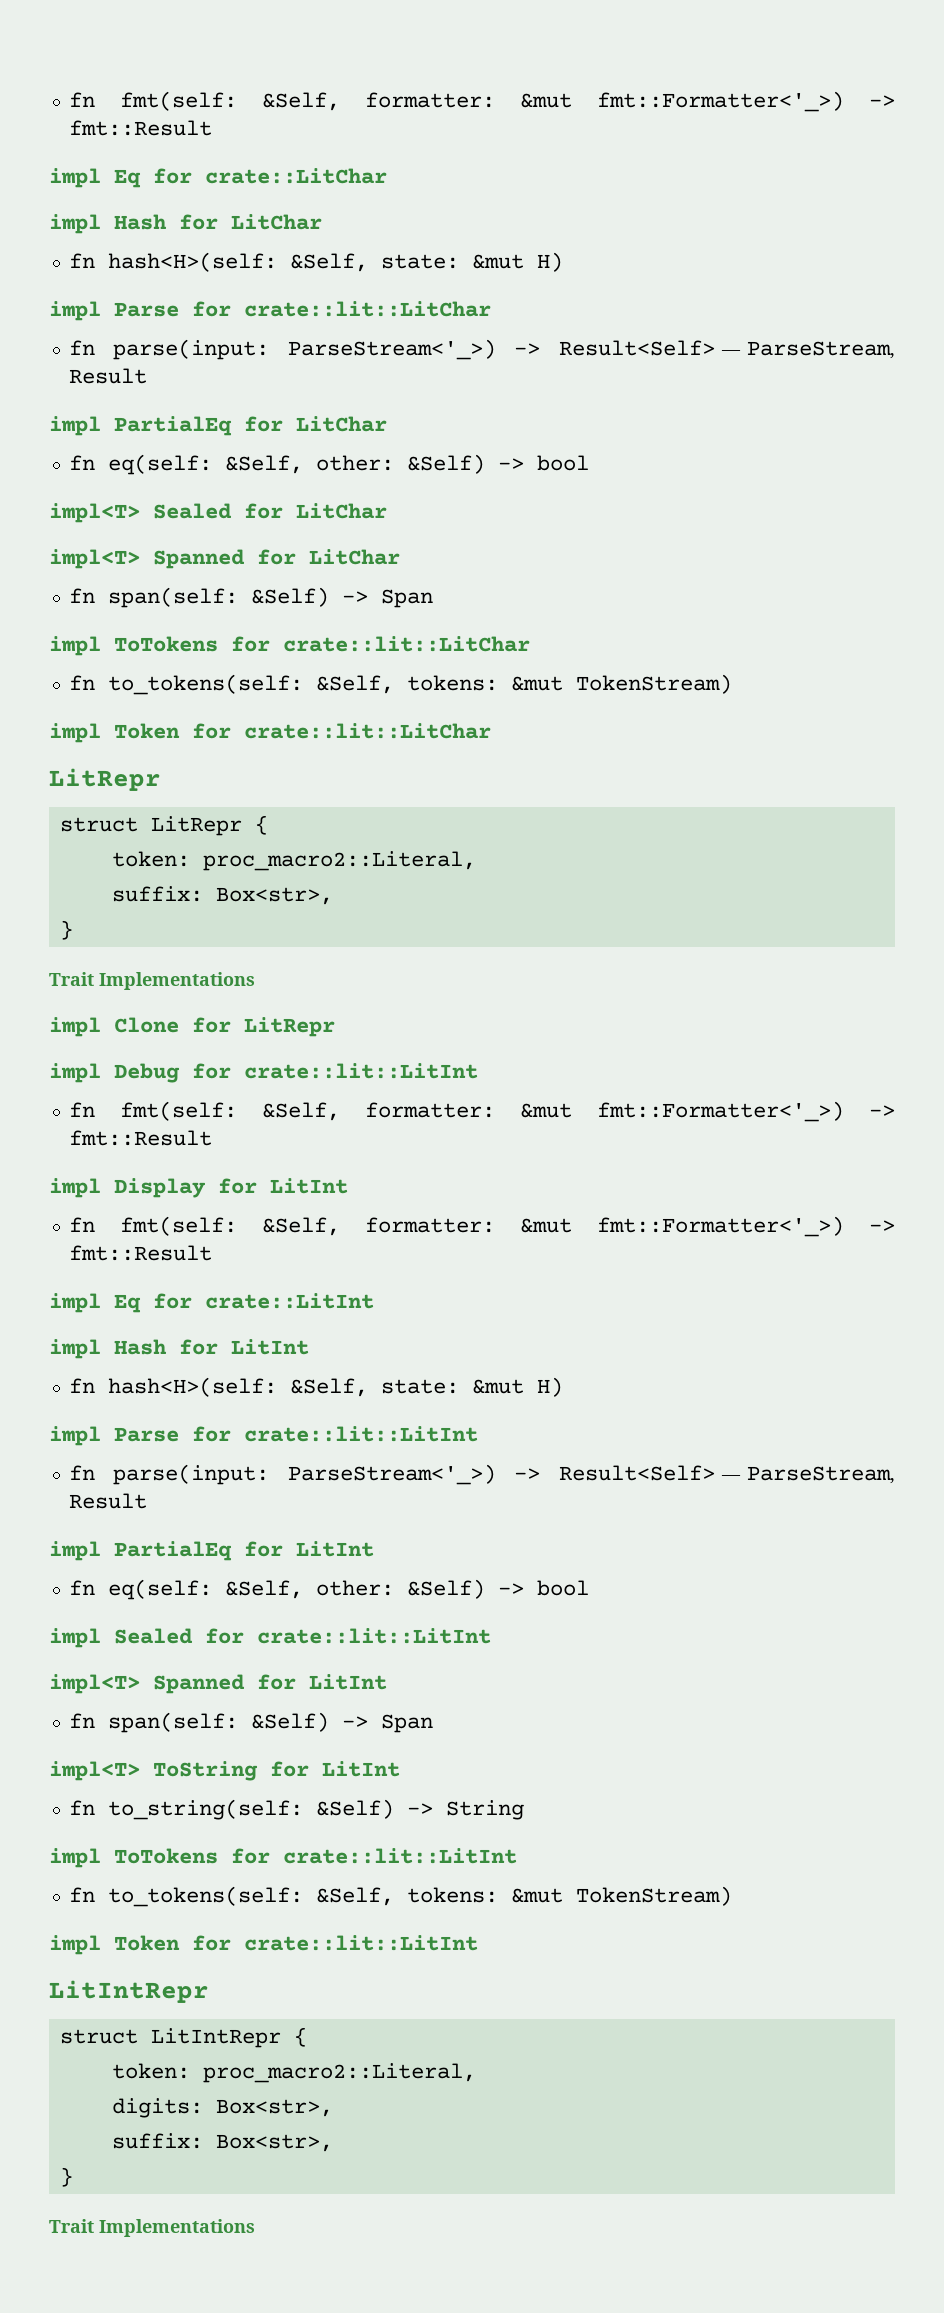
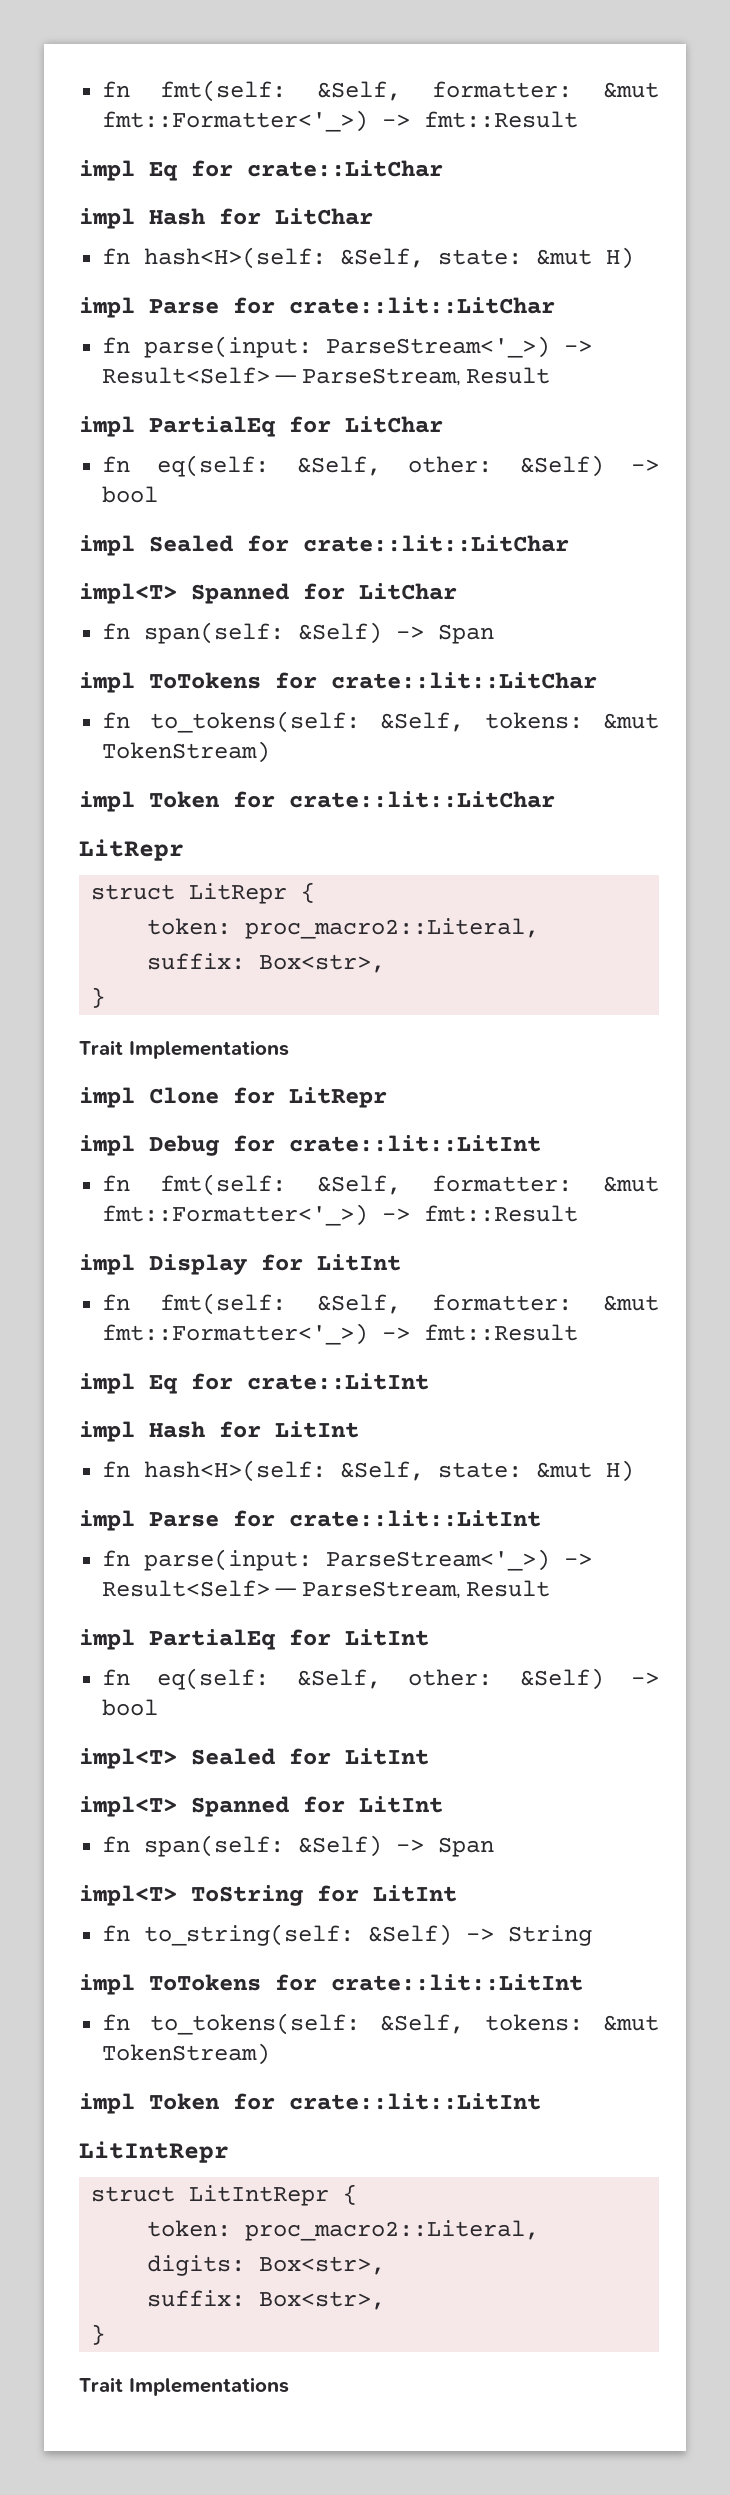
[49,503,387,523] impl<T> Sealed for LitChar -> [79,535,569,556] impl Sealed for crate::lit::LitChar
[49,1628,491,1648] impl Sealed for crate::lit::LitInt -> [79,1748,429,1769] impl<T> Sealed for LitInt

